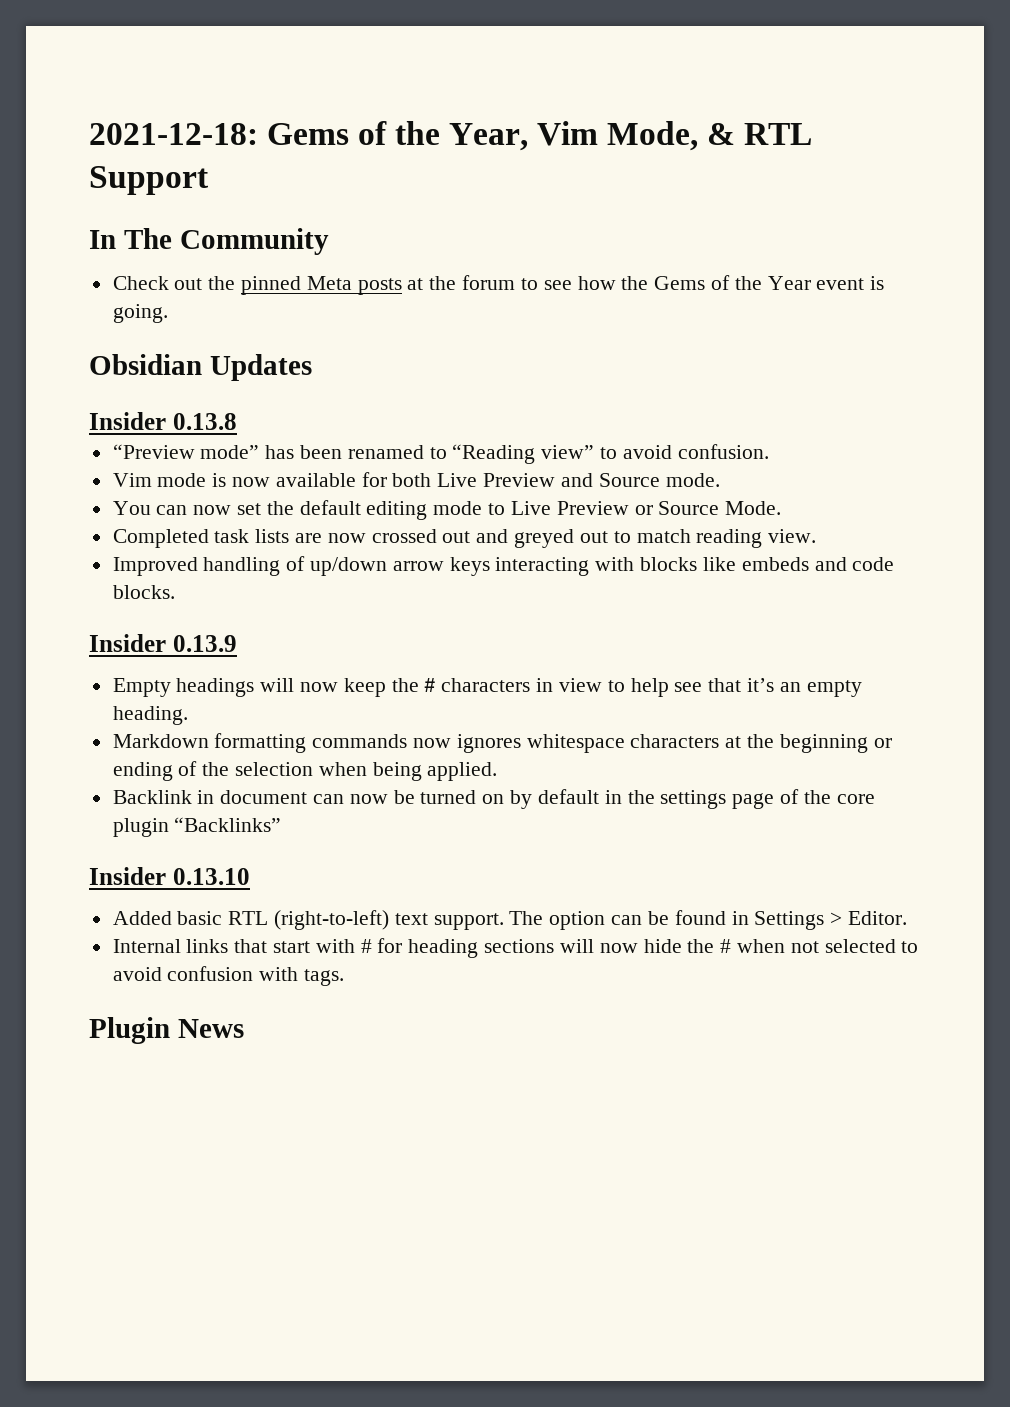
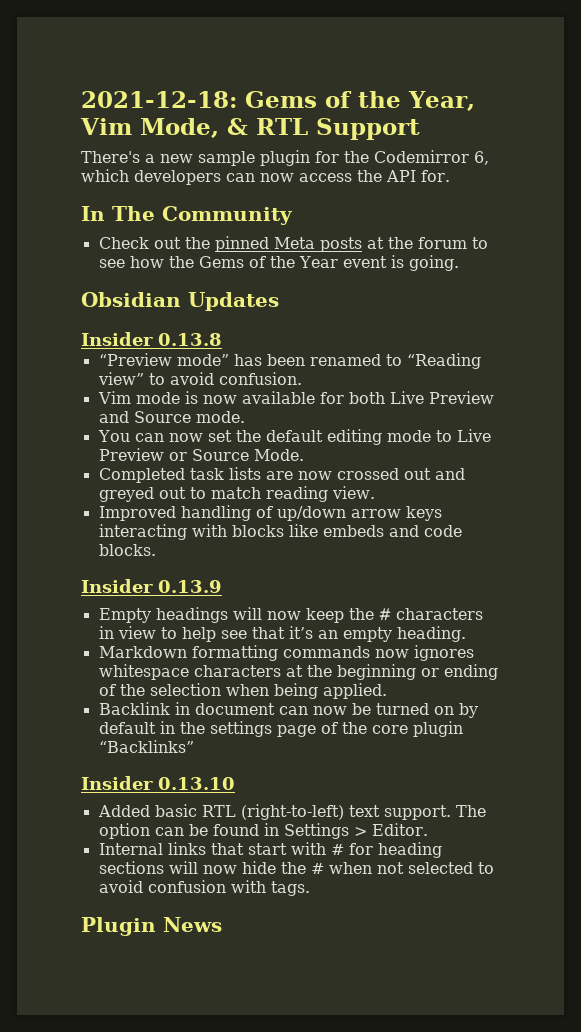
(209, 180) none -> [81,150,489,166] [81,169,450,185] // There's a new sample plugin for the Codemirror 6, which developers can now access the API for.

